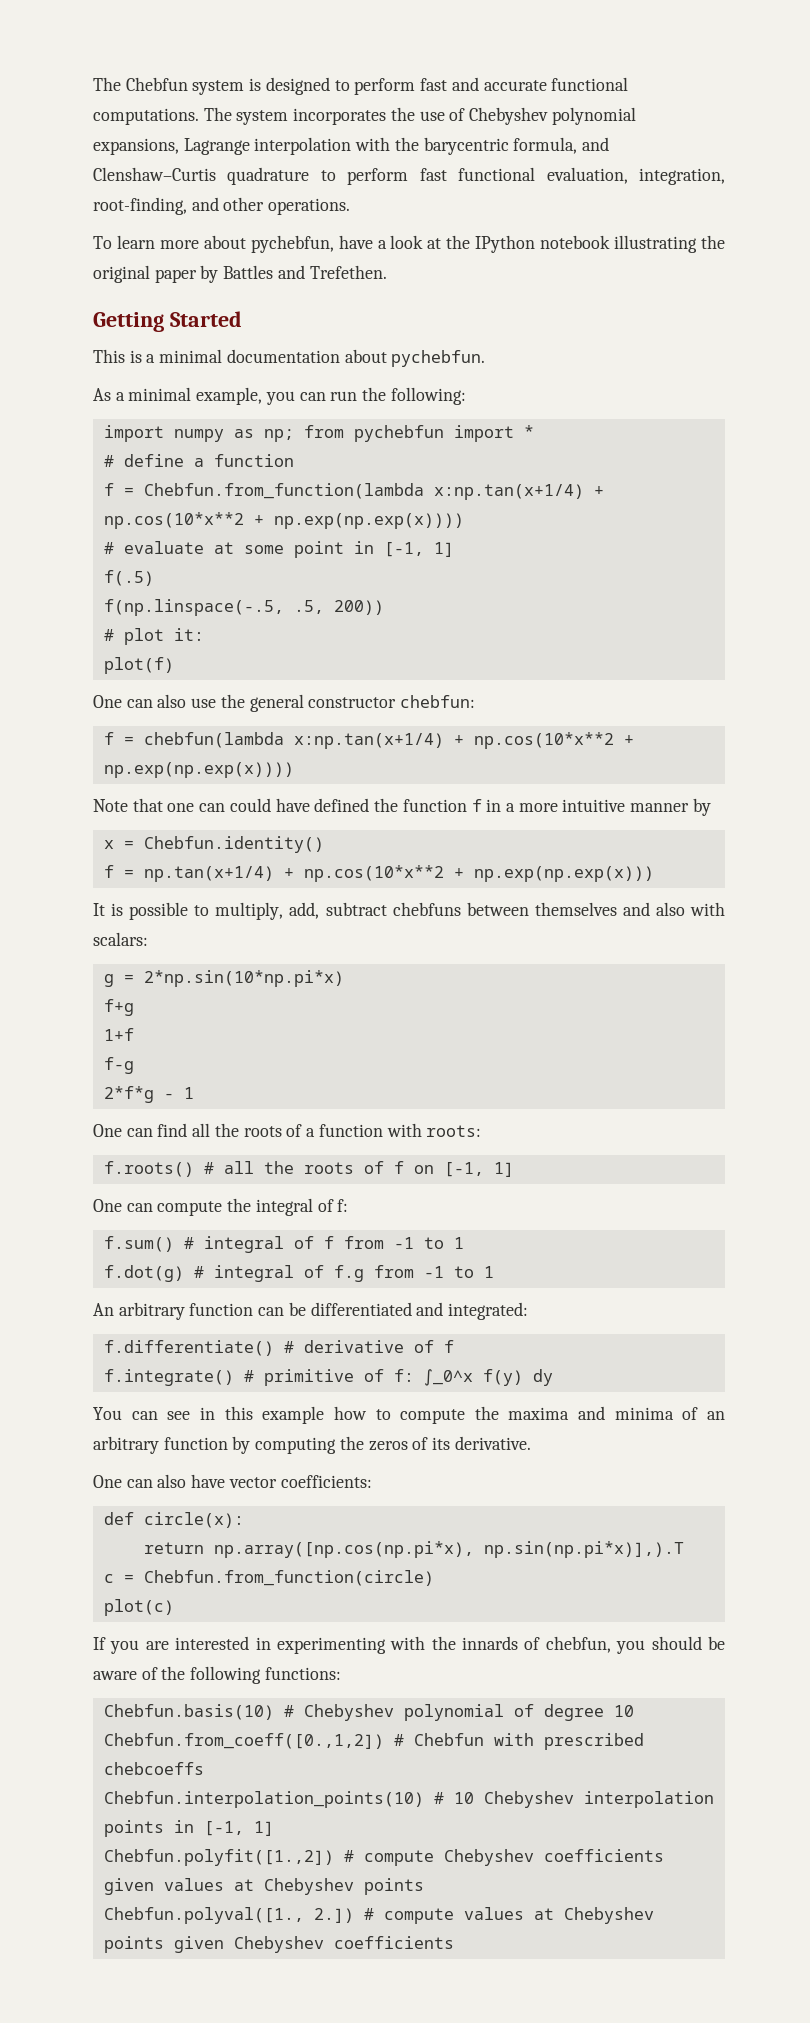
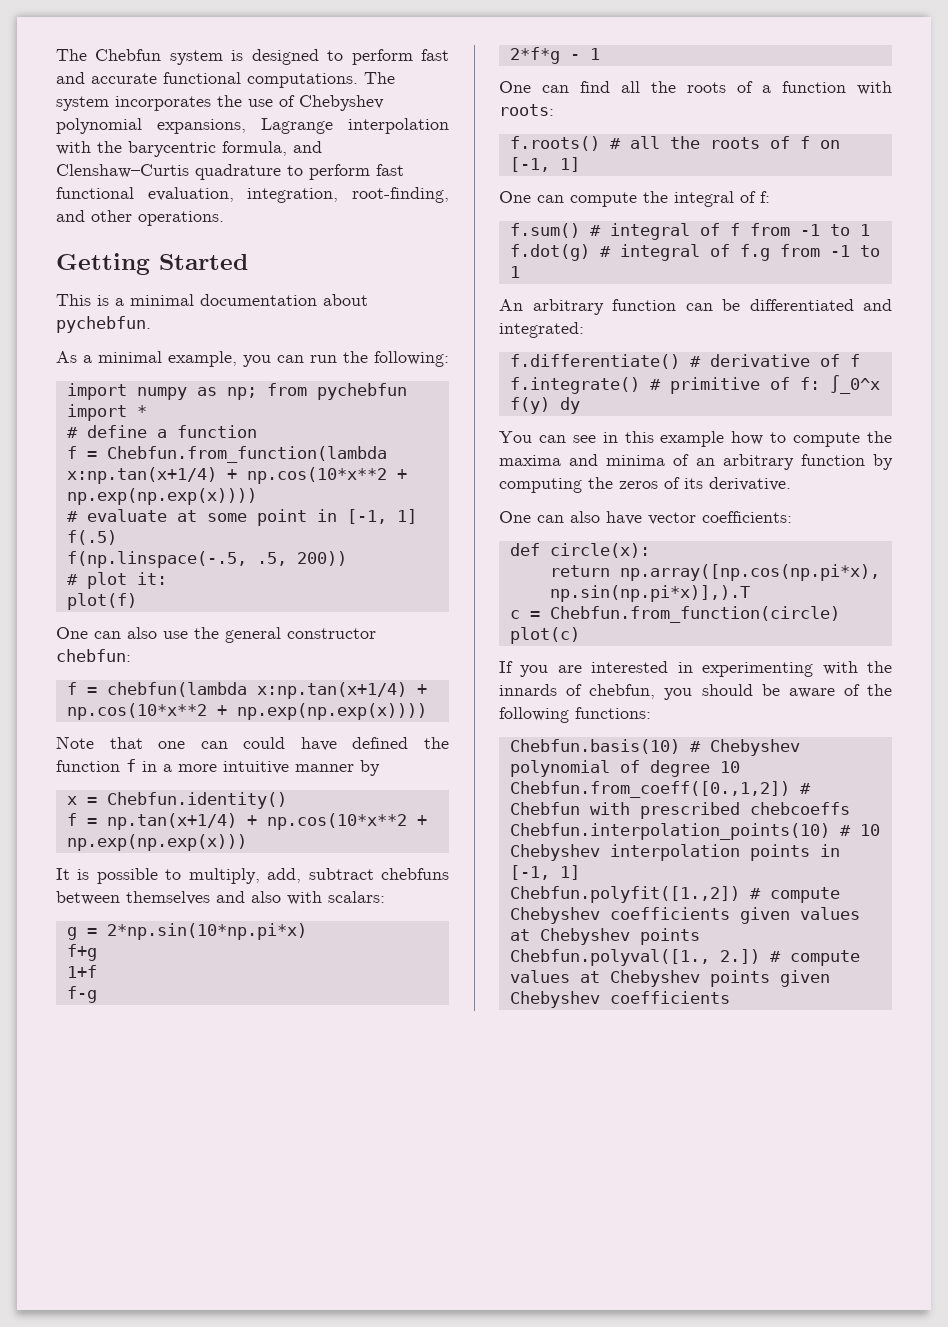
[93,235,725,253] [93,265,387,283] // To learn more about pychebfun, have a look at the IPython notebook illustrating the original paper by Battles and Trefethen. -> (224, 218) none

